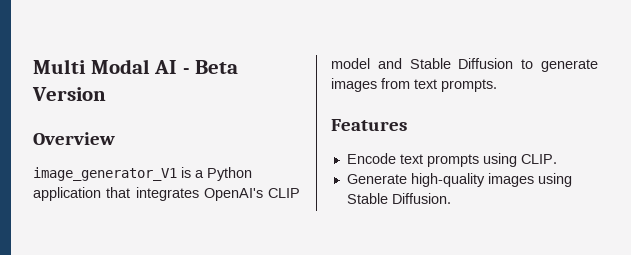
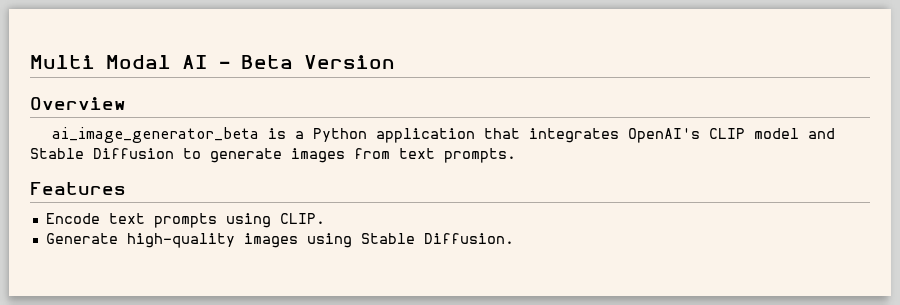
[33,167,177,181] image_generator_V1 -> [52,127,260,143] ai_image_generator_beta

